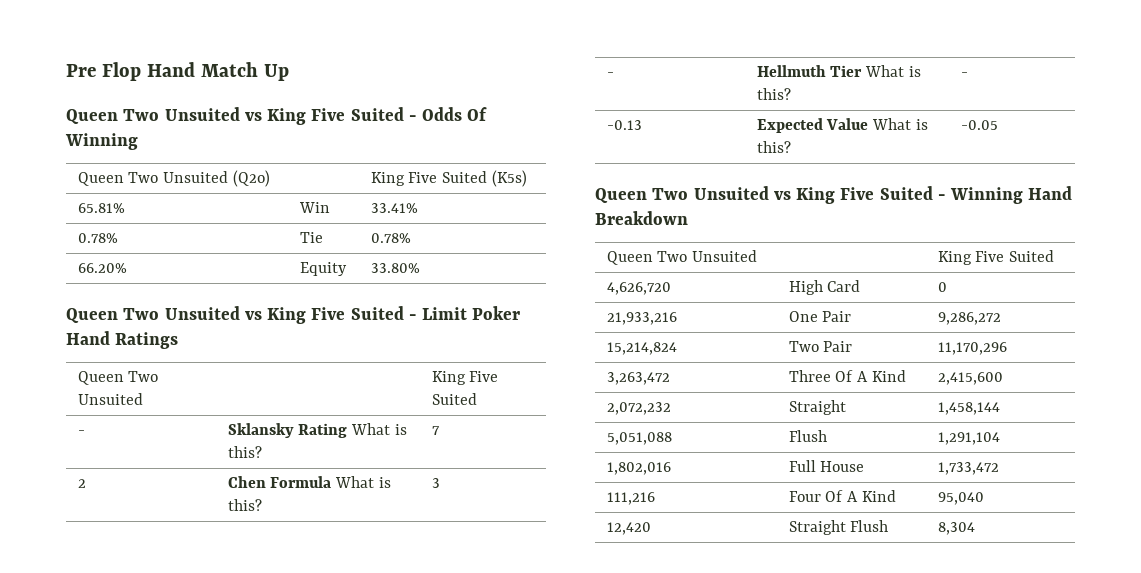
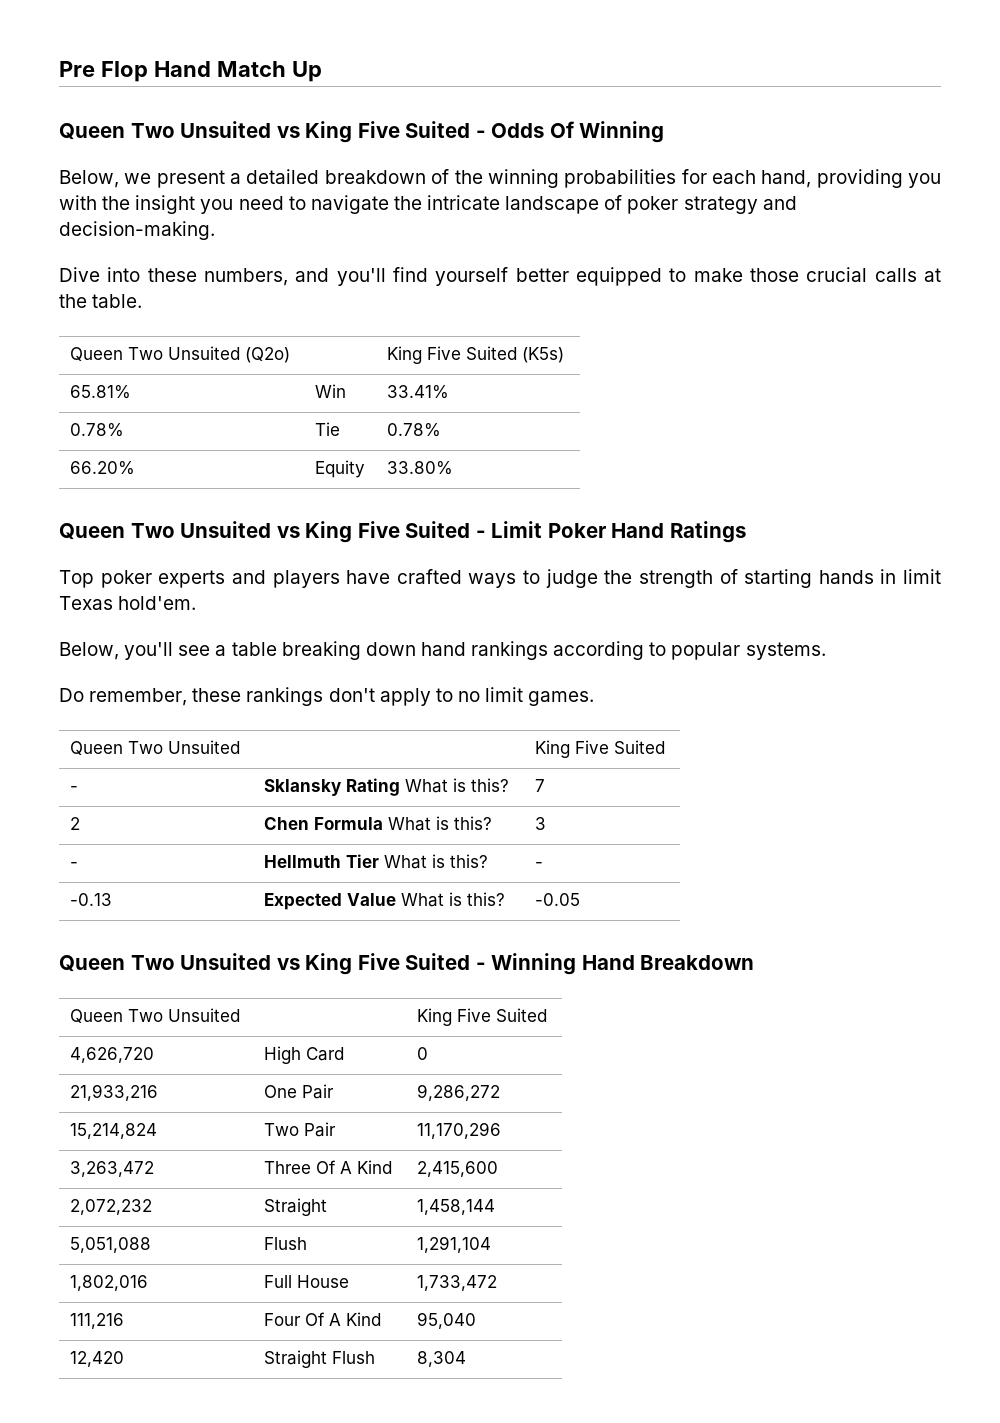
(138, 141) none -> [59,169,942,188] [59,195,797,214] [59,221,215,240] [59,267,942,286] [59,294,143,308] // Below, we present a detailed breakdown of the winning probabilities for each hand, providing you with the insight you need to navigate the intricate landscape of poker strategy and decision-making. // Dive into these numbers, and you'll find yourself better equipped to make those crucial calls at the table.
(179, 340) none -> [59,569,941,588] [59,596,197,610] [59,641,826,660] [59,687,595,706] // Top poker experts and players have crafted ways to judge the strength of starting hands in limit Texas hold'em. // Below, you'll see a table breaking down hand rankings according to popular systems. // Do remember, these rankings don't apply to no limit games.

